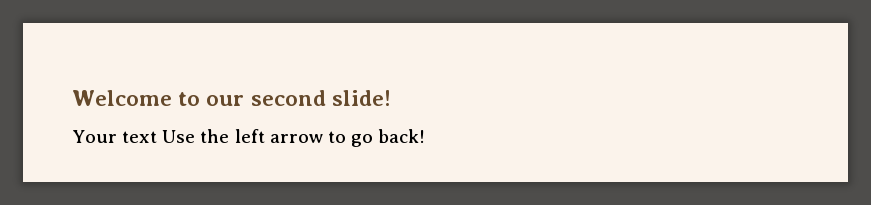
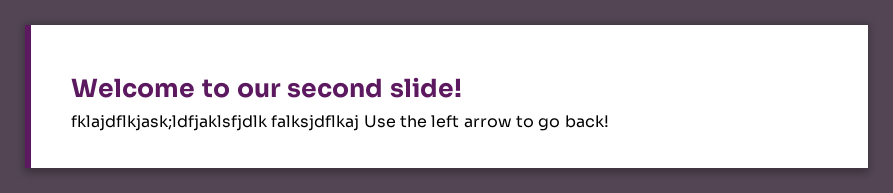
[72,130,158,143] Your text -> [71,115,360,131] fklajdflkjask;ldfjaklsfjdlk falksjdflkaj

